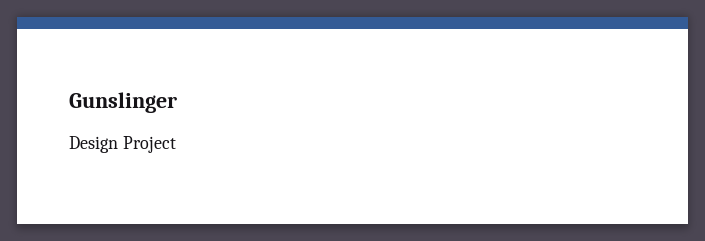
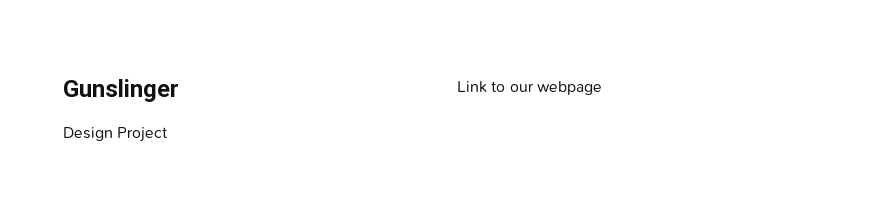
(176, 144) none -> [457,81,602,95] // Link to our webpage

